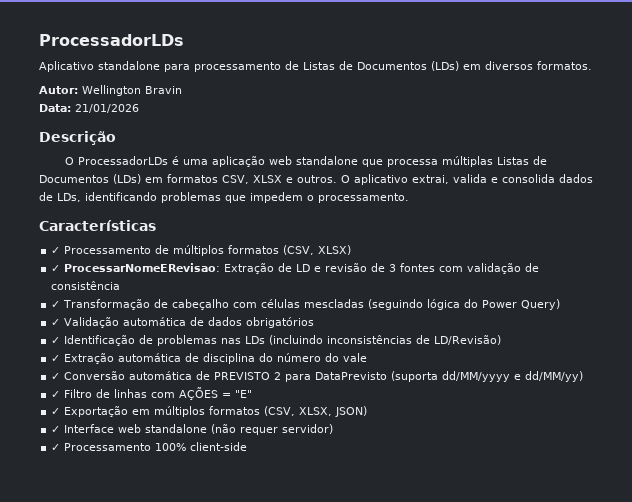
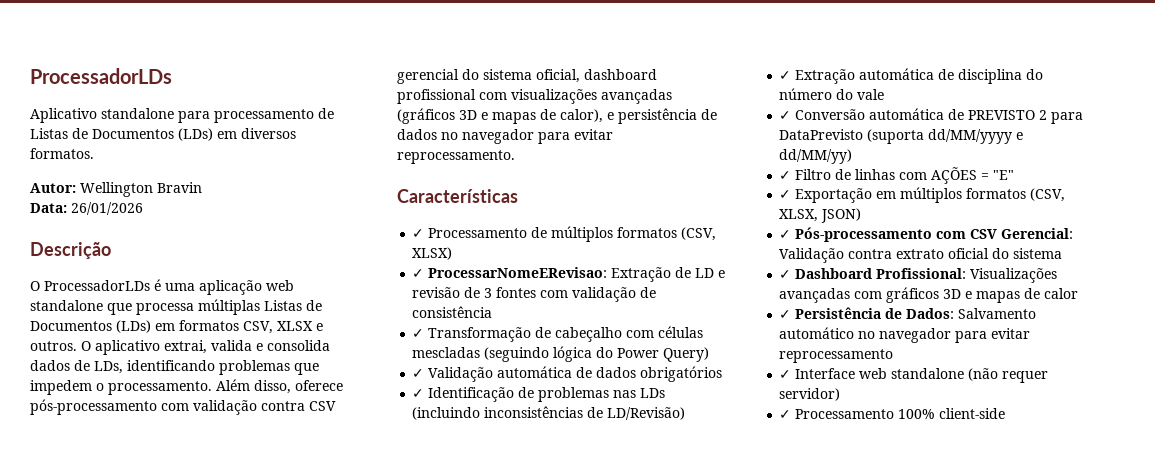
[75,104,139,113] 21/01/2026 -> [71,202,143,215] 26/01/2026
(409, 198) none -> [216,379,343,394] [30,399,336,415] [397,69,657,84] [397,89,672,104] [397,108,717,124] [397,129,613,144] [397,150,515,164] Além disso, oferece pós-processamento com validação contra CSV gerencial do sistema oficial, dashboard profissional com visualizações avançadas (gráficos 3D e mapas de calor), e persistência de dados no navegador para evitar reprocessamento.
(368, 411) none -> [779,227,1074,242] [779,248,1063,263] [779,268,1058,283] [779,287,1079,303] [779,307,1037,319] [779,327,1031,343] [779,349,894,363] // ✓ Pós-processamento com CSV Gerencial: Validação contra extrato oficial do sistema // ✓ Dashboard Profissional: Visualizações avançadas com gráficos 3D e mapas de calor // ✓ Persistência de Dados: Salvamento automático no navegador para evitar reprocessamento

